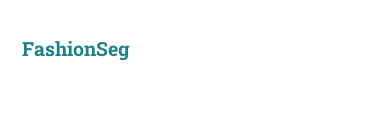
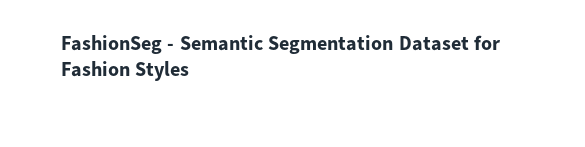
(130, 51) none -> [167,35,500,54] [61,61,190,81] - Semantic Segmentation Dataset for Fashion Styles

